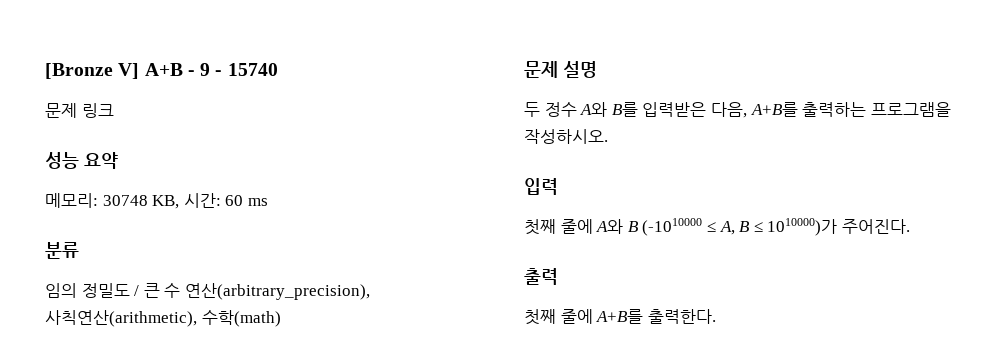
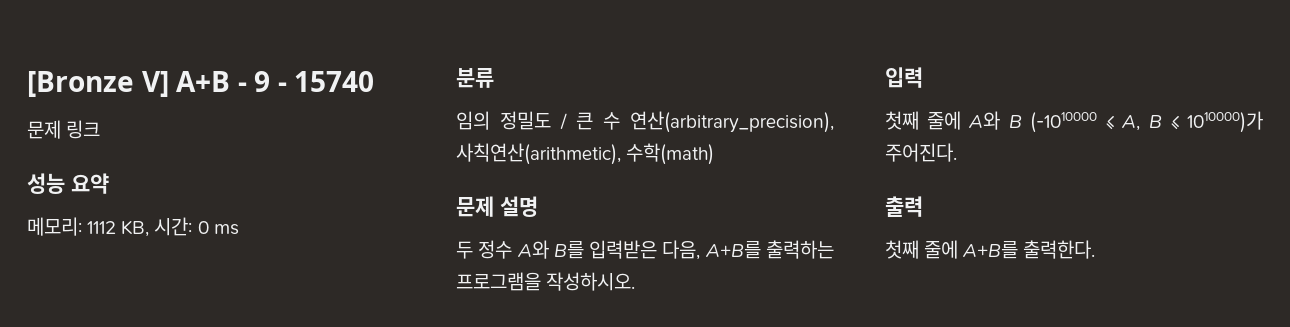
[102,195,148,206] 30748 -> [87,221,117,234] 1112
[225,195,244,206] 60 -> [197,221,209,234] 0

